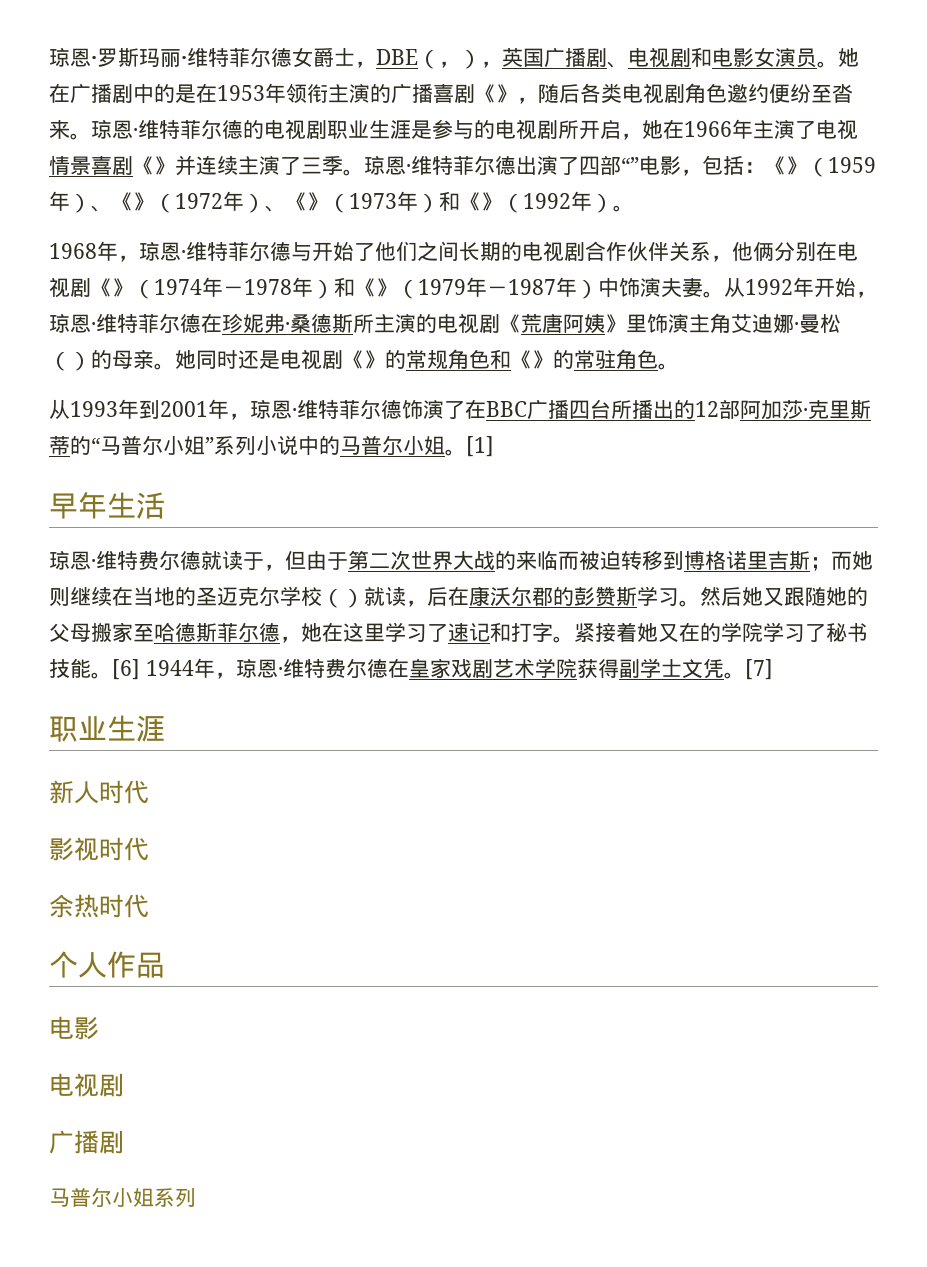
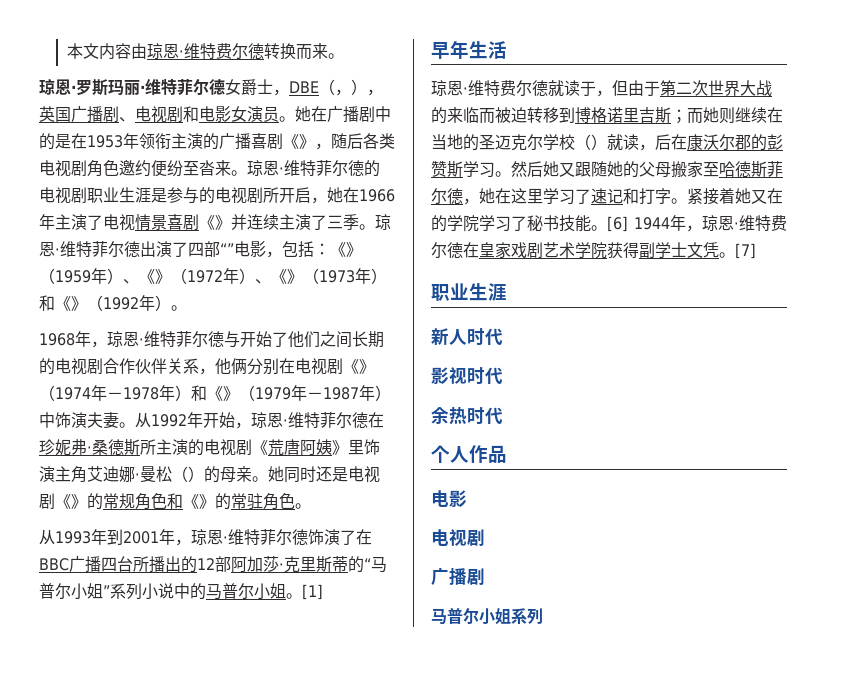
(49, 57) none -> [66,43,344,60] 本文内容由琼恩·维特费尔德转换而来。 //

